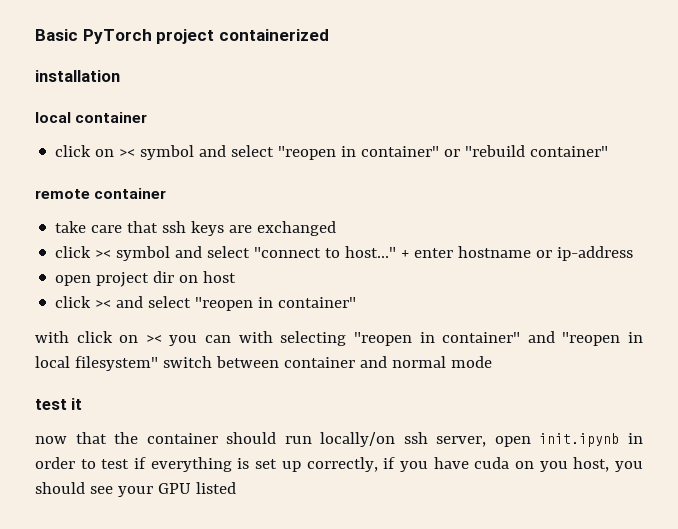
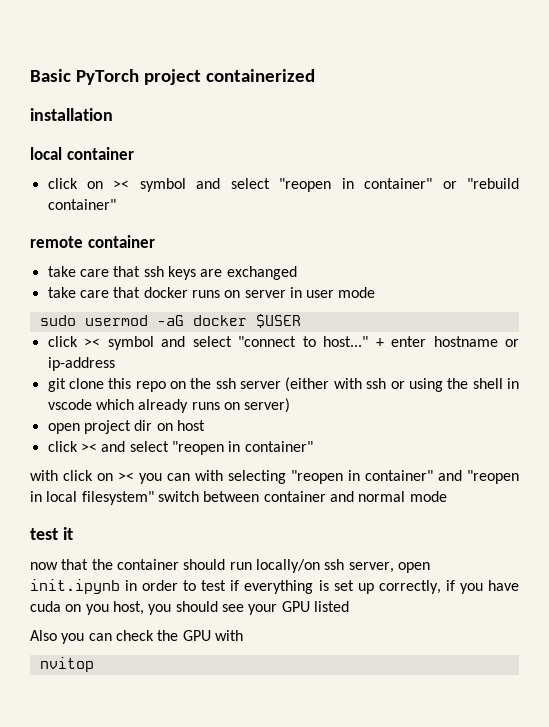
(337, 228) none -> [47,287,376,298] [39,314,301,328] // take care that docker runs on server in user mode // sudo usermod -aG docker $USER
(634, 253) none -> [47,377,519,392] [47,398,291,413] // git clone this repo on the ssh server (either with ssh or using the shell in vscode which already runs on server)
(236, 488) none -> [30,630,243,644] [39,657,94,672] // Also you can check the GPU with // nvitop

